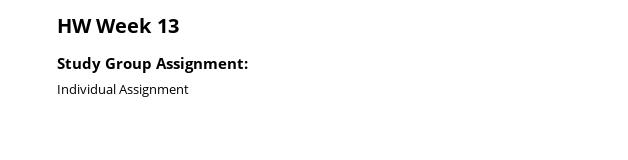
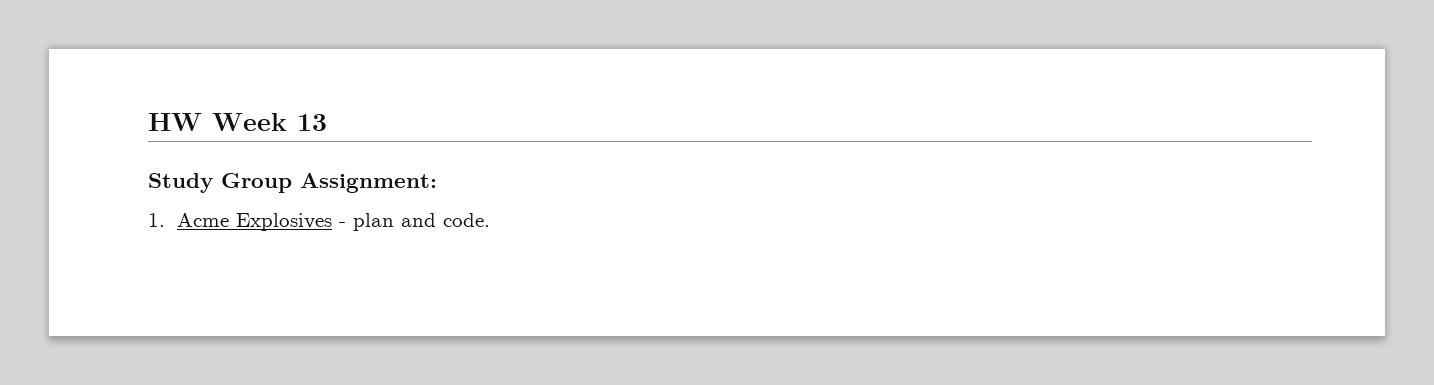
[57,84,190,97] Individual Assignment -> [148,213,490,231] 1. Acme Explosives - plan and code.

